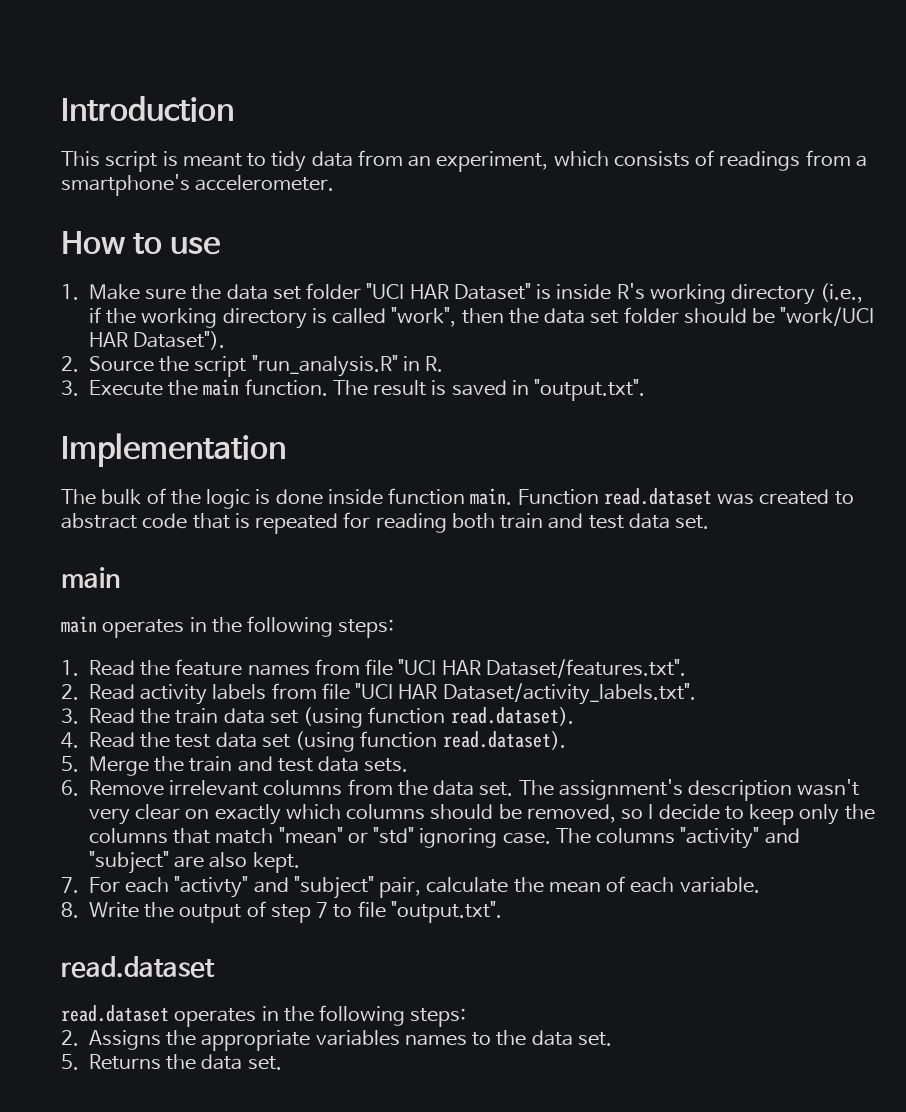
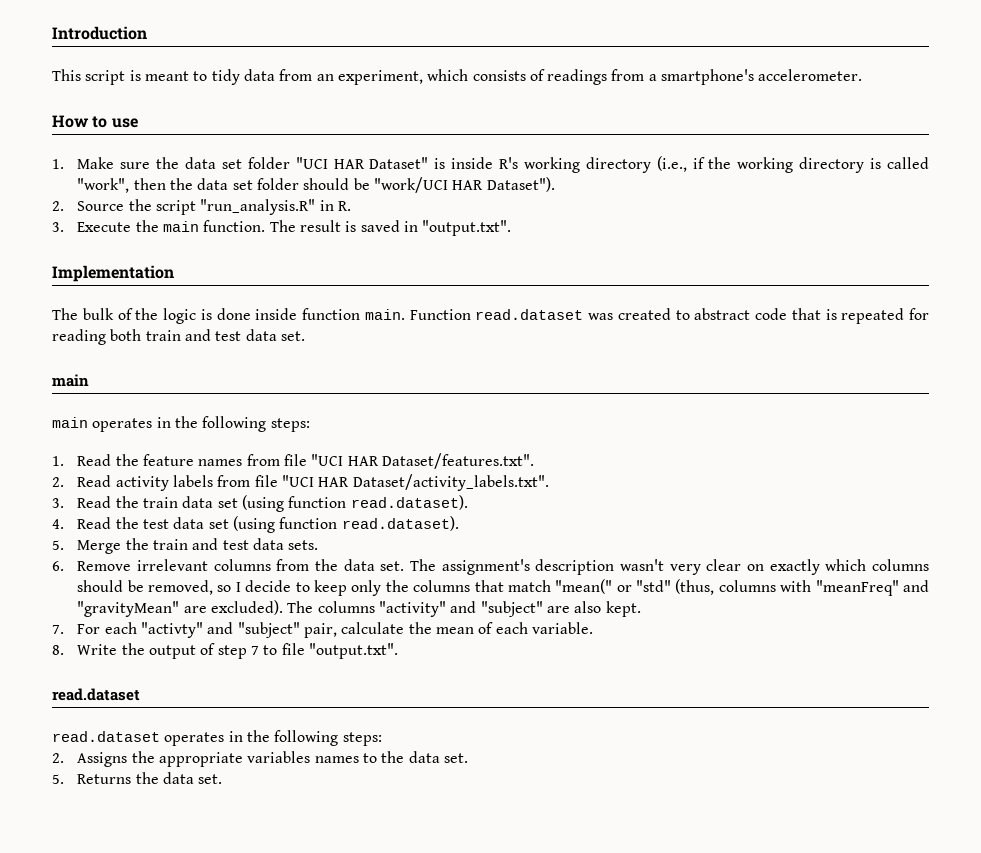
[278,827,343,844] "mean" -> [555,579,613,594] "mean("
[419,828,551,848] ignoring case. -> [675,579,930,596] [77,600,283,617] (thus, columns with "meanFreq" and "gravityMean" are excluded).

